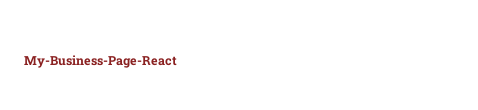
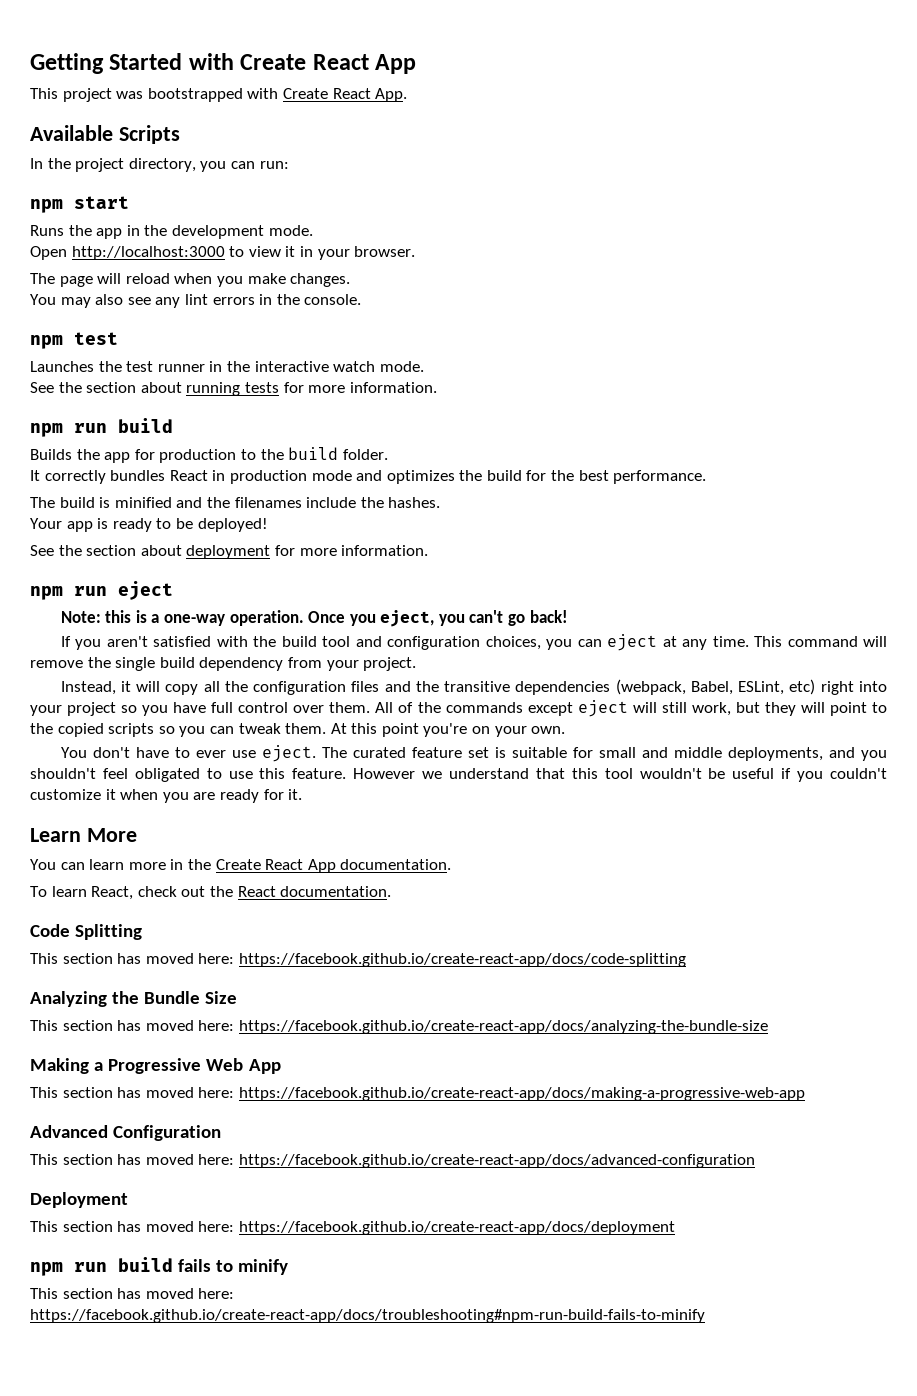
[24,55,177,68] My-Business-Page-React -> [30,53,417,74] [30,88,408,102] [30,125,180,144] [30,158,289,172] [30,196,129,213] [30,225,313,239] [30,246,416,260] [30,273,351,287] [30,294,362,308] [30,332,118,349] [30,361,424,372] [30,382,437,396] [30,418,173,437] [30,447,388,463] [30,470,707,484] [30,497,441,508] [30,518,268,532] [30,545,429,559] [30,581,173,600] [60,610,568,627] [60,634,887,651] [30,657,417,671] [60,679,887,695] [30,700,887,717] [30,723,566,737] [60,745,888,762] [30,768,888,782] [30,789,303,803] [30,828,137,842] [30,859,452,873] [30,886,392,900] [30,924,143,940] [30,953,686,967] [30,991,238,1007] [30,1020,768,1034] [30,1058,281,1074] [30,1087,805,1101] [30,1125,222,1141] [30,1154,755,1168] [30,1192,128,1208] [30,1221,675,1235] [30,1257,289,1276] [30,1288,235,1299] [30,1309,705,1323] Getting Started with Create React App // This project was bootstrapped with Create React App. // Available Scripts // In the project directory, you can run: // npm start // Runs the app in the development mode. // Open http://localhost:3000 to view it in your browser. // The page will reload when you make changes. // You may also see any lint errors in the console. // npm test // Launches the test runner in the interactive watch mode. // See the section about running tests for more information. // npm run build // Builds the app for production to the build folder. // It correctly bundles React in production mode and optimizes the build for the best performance. // The build is minified and the filenames include the hashes. // Your app is ready to be deployed! // See the section about deployment for more information. // npm run eject // Note: this is a one-way operation. Once you eject, you can't go back! // If you aren't satisfied with the build tool and configuration choices, you can eject at any time. This command will remove the single build dependency from your project. // Instead, it will copy all the configuration files and the transitive dependencies (webpack, Babel, ESLint, etc) right into your project so you have full control over them. All of the commands except eject will still work, but they will point to the copied scripts so you can tweak them. At this point you're on your own. // You don't have to ever use eject. The curated feature set is suitable for small and middle deployments, and you shouldn't feel obligated to use this feature. However we understand that this tool wouldn't be useful if you couldn't customize it when you are ready for it. // Learn More // You can learn more in the Create React App documentation. // To learn React, check out the React documentation. // Code Splitting // This section has moved here: https://facebook.github.io/create-react-app/docs/code-splitting // Analyzing the Bundle Size // This section has moved here: https://facebook.github.io/create-react-app/docs/analyzing-the-bundle-size // Making a Progressive Web App // This section has moved here: https://facebook.github.io/create-react-app/docs/making-a-progressive-web-app // Advanced Configuration // This section has moved here: https://facebook.github.io/create-react-app/docs/advanced-configuration // Deployment // This section has moved here: https://facebook.github.io/create-react-app/docs/deployment // npm run build fails to minify // This section has moved here: https://facebook.github.io/create-react-app/docs/troubleshooting#npm-run-build-fails-to-minify

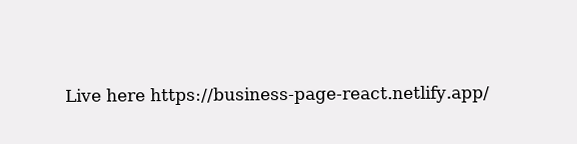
[30,53,417,74] [30,88,408,102] [30,125,180,144] [30,158,289,172] [30,196,129,213] [30,225,313,239] [30,246,416,260] [30,273,351,287] [30,294,362,308] [30,332,118,349] [30,361,424,372] [30,382,437,396] [30,418,173,437] [30,447,388,463] [30,470,707,484] [30,497,441,508] [30,518,268,532] [30,545,429,559] [30,581,173,600] [60,610,568,627] [60,634,887,651] [30,657,417,671] [60,679,887,695] [30,700,887,717] [30,723,566,737] [60,745,888,762] [30,768,888,782] [30,789,303,803] [30,828,137,842] [30,859,452,873] [30,886,392,900] [30,924,143,940] [30,953,686,967] [30,991,238,1007] [30,1020,768,1034] [30,1058,281,1074] [30,1087,805,1101] [30,1125,222,1141] [30,1154,755,1168] [30,1192,128,1208] [30,1221,675,1235] [30,1257,289,1276] [30,1288,235,1299] [30,1309,705,1323] Getting Started with Create React App // This project was bootstrapped with Create React App. // Available Scripts // In the project directory, you can run: // npm start // Runs the app in the development mode. // Open http://localhost:3000 to view it in your browser. // The page will reload when you make changes. // You may also see any lint errors in the console. // npm test // Launches the test runner in the interactive watch mode. // See the section about running tests for more information. // npm run build // Builds the app for production to the build folder. // It correctly bundles React in production mode and optimizes the build for the best performance. // The build is minified and the filenames include the hashes. // Your app is ready to be deployed! // See the section about deployment for more information. // npm run eject // Note: this is a one-way operation. Once you eject, you can't go back! // If you aren't satisfied with the build tool and configuration choices, you can eject at any time. This command will remove the single build dependency from your project. // Instead, it will copy all the configuration files and the transitive dependencies (webpack, Babel, ESLint, etc) right into your project so you have full control over them. All of the commands except eject will still work, but they will point to the copied scripts so you can tweak them. At this point you're on your own. // You don't have to ever use eject. The curated feature set is suitable for small and middle deployments, and you shouldn't feel obligated to use this feature. However we understand that this tool wouldn't be useful if you couldn't customize it when you are ready for it. // Learn More // You can learn more in the Create React App documentation. // To learn React, check out the React documentation. // Code Splitting // This section has moved here: https://facebook.github.io/create-react-app/docs/code-splitting // Analyzing the Bundle Size // This section has moved here: https://facebook.github.io/create-react-app/docs/analyzing-the-bundle-size // Making a Progressive Web App // This section has moved here: https://facebook.github.io/create-react-app/docs/making-a-progressive-web-app // Advanced Configuration // This section has moved here: https://facebook.github.io/create-react-app/docs/advanced-configuration // Deployment // This section has moved here: https://facebook.github.io/create-react-app/docs/deployment // npm run build fails to minify // This section has moved here: https://facebook.github.io/create-react-app/docs/troubleshooting#npm-run-build-fails-to-minify -> [65,85,490,106] Live here https://business-page-react.netlify.app/

